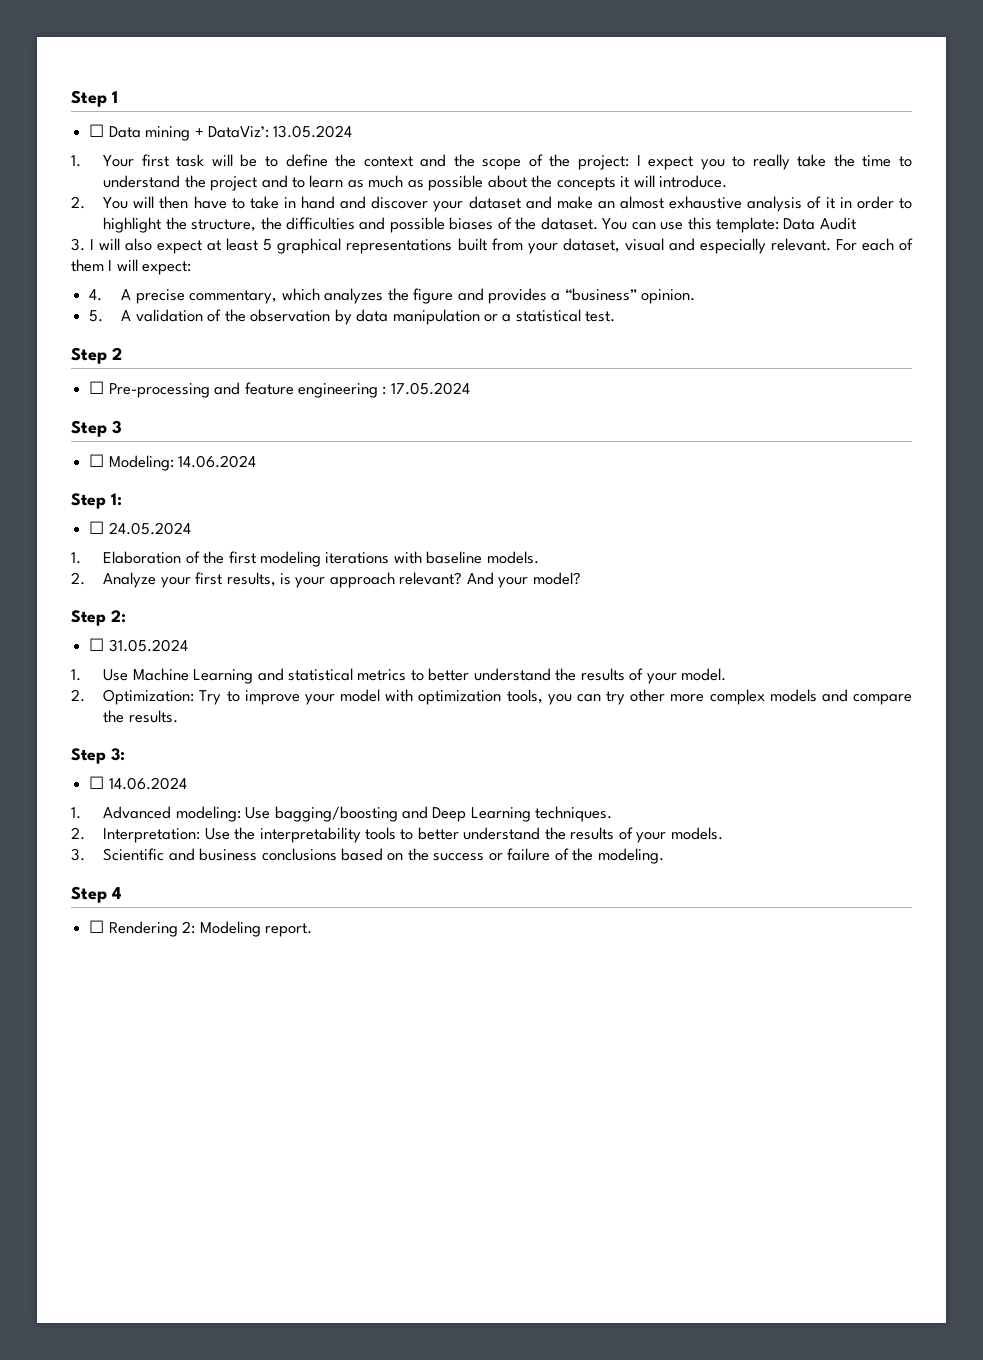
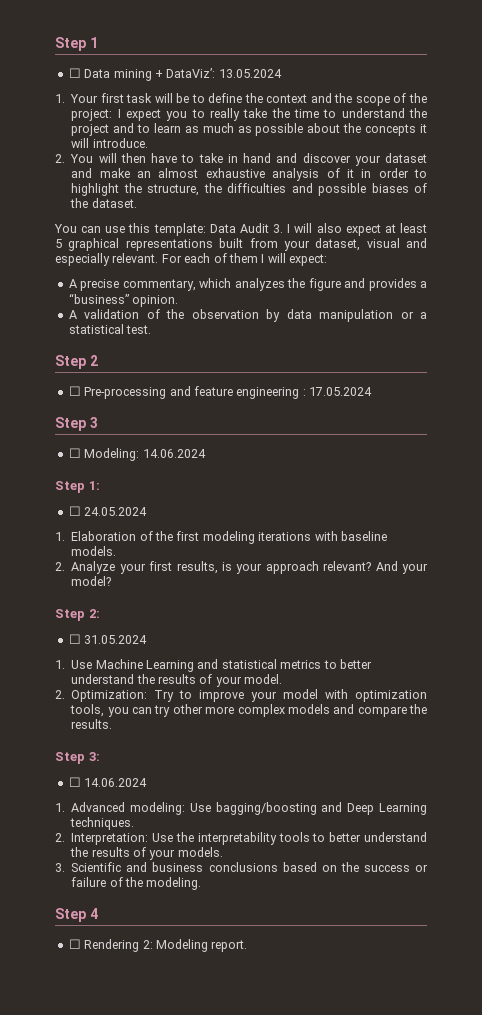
(598, 223) none -> (137, 203) //
(856, 223) // -> (269, 228) none
[89,289,103,301] 4. -> (327, 260) none
[89,310,104,322] 5. -> (179, 301) none

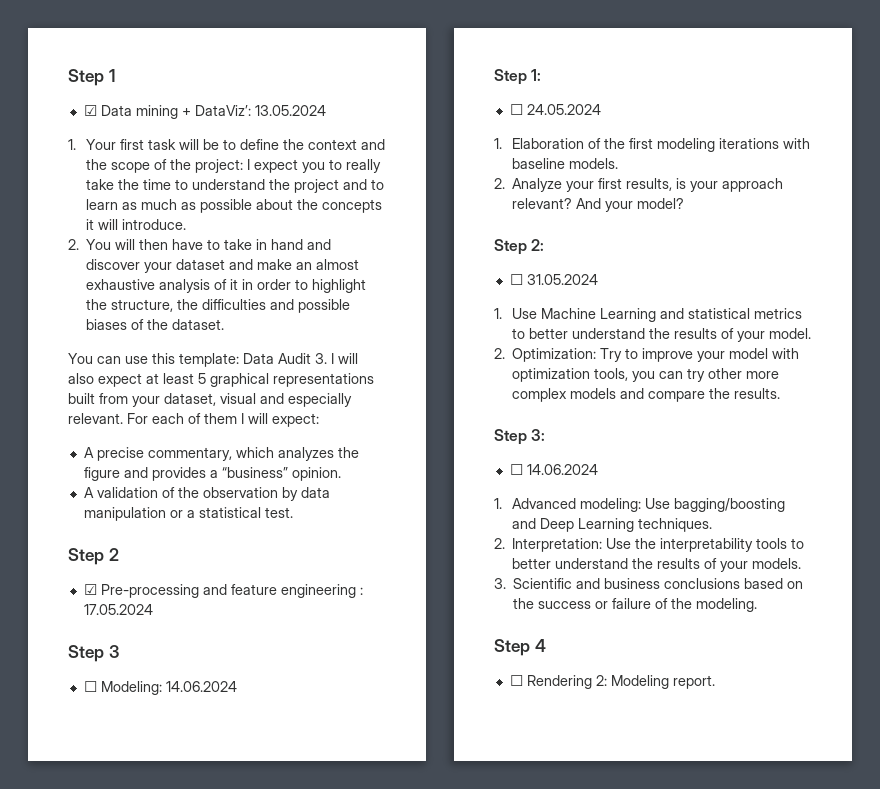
[68,68,81,78] ☐ -> [83,105,97,116] ☑
[68,386,81,396] ☐ -> [83,584,97,595] ☑

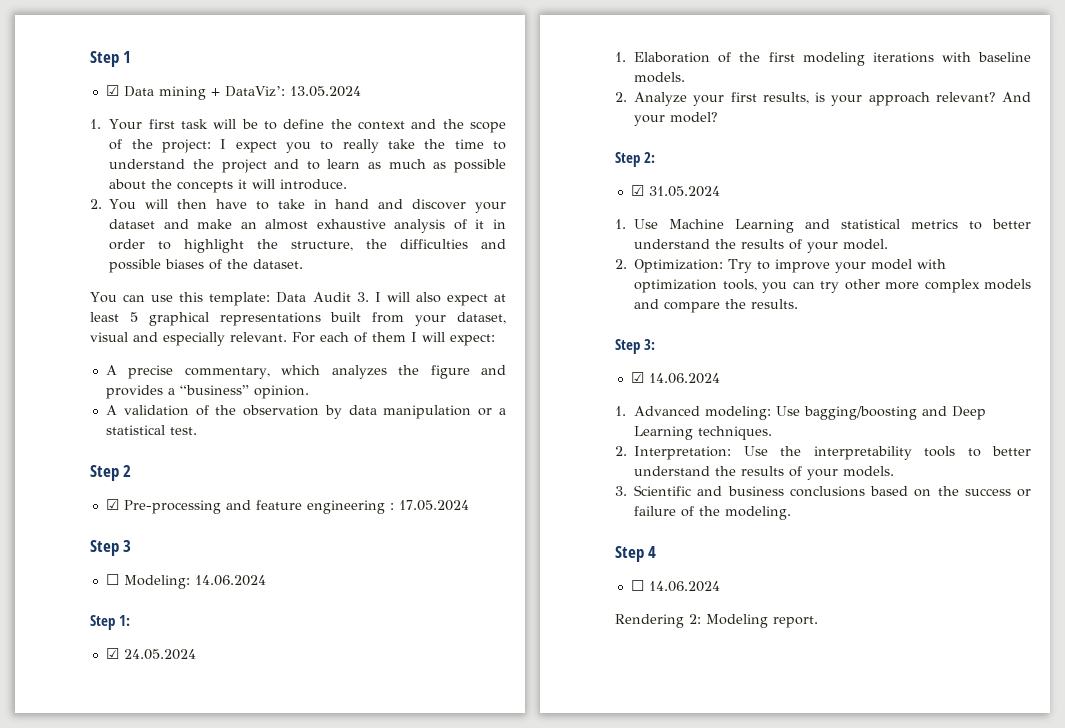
[509,104,523,115] ☐ -> [105,648,119,659] ☑
[509,274,523,285] ☐ -> [630,185,644,196] ☑
[509,464,523,475] ☐ -> [630,372,644,383] ☑
(523, 680) none -> [648,581,720,592] 14.06.2024 //

